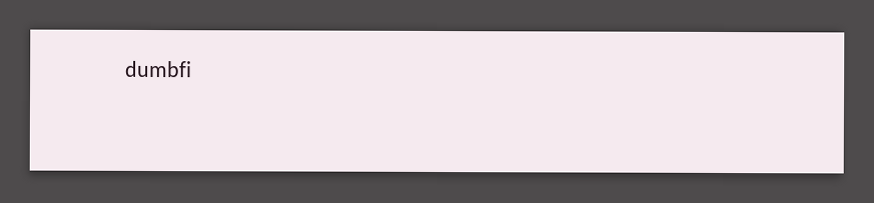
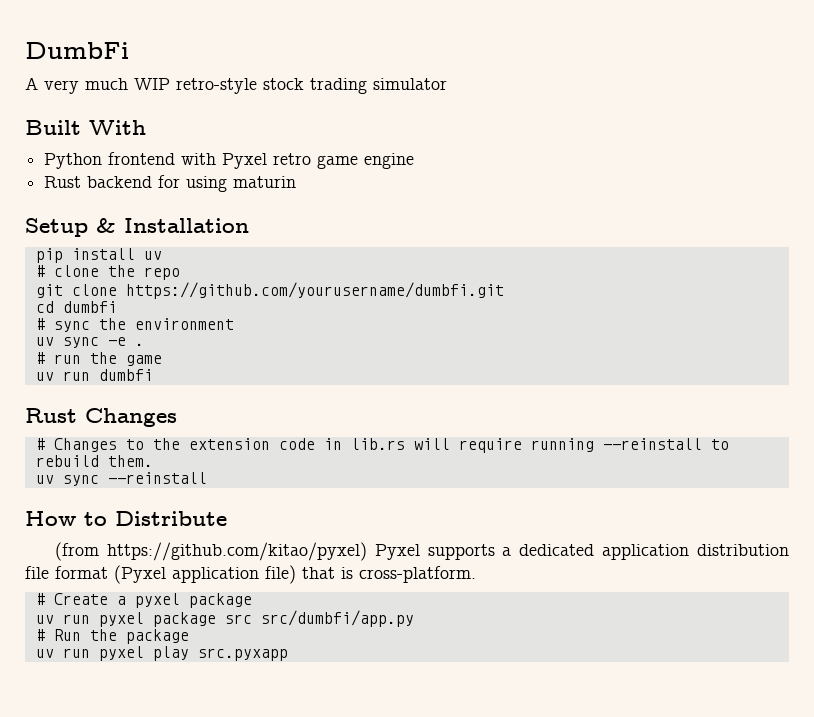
[125,60,192,78] dumbfi -> [25,42,129,59] [25,77,447,94] [25,120,146,135] [44,152,415,169] [44,175,297,192] [25,218,249,237] [35,248,162,263] [35,265,180,280] [35,282,504,299] [35,301,117,313] [35,318,234,332] [35,337,144,348] [35,352,162,366] [35,369,153,381] [25,408,177,427] [35,438,729,453] [35,455,153,467] [35,472,207,486] [25,511,227,526] [55,542,789,561] [25,565,476,584] [35,593,252,608] [35,610,414,627] [35,629,189,644] [35,646,288,661] DumbFi // A very much WIP retro-style stock trading simulator // Built With // Python frontend with Pyxel retro game engine // Rust backend for using maturin // Setup & Installation // pip install uv // # clone the repo // git clone https://github.com/yourusername/dumbfi.git // cd dumbfi // # sync the environment // uv sync -e . // # run the game // uv run dumbfi // Rust Changes // # Changes to the extension code in lib.rs will require running --reinstall to rebuild them. // uv sync --reinstall // How to Distribute // (from https://github.com/kitao/pyxel) Pyxel supports a dedicated application distribution file format (Pyxel application file) that is cross-platform. // # Create a pyxel package // uv run pyxel package src src/dumbfi/app.py // # Run the package // uv run pyxel play src.pyxapp

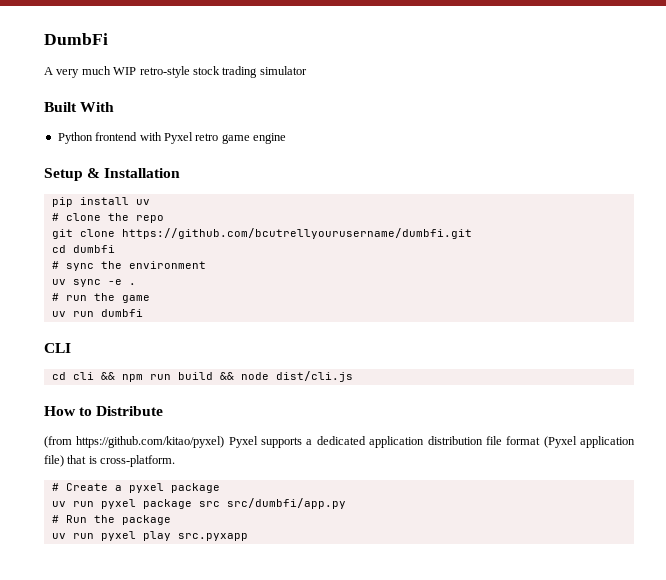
[44,175,297,192] // Rust backend for using maturin -> (286, 138) none
[125,282,504,299] https://github.com/yourusername/dumbfi.git -> [121,228,472,239] https://github.com/bcutrellyourusername/dumbfi.git
[25,408,177,427] [35,438,729,453] [35,455,153,467] [35,472,207,486] Rust Changes // # Changes to the extension code in lib.rs will require running --reinstall to rebuild them. // uv sync --reinstall -> [44,343,71,353] [51,371,353,382] CLI // cd cli && npm run build && node dist/cli.js

